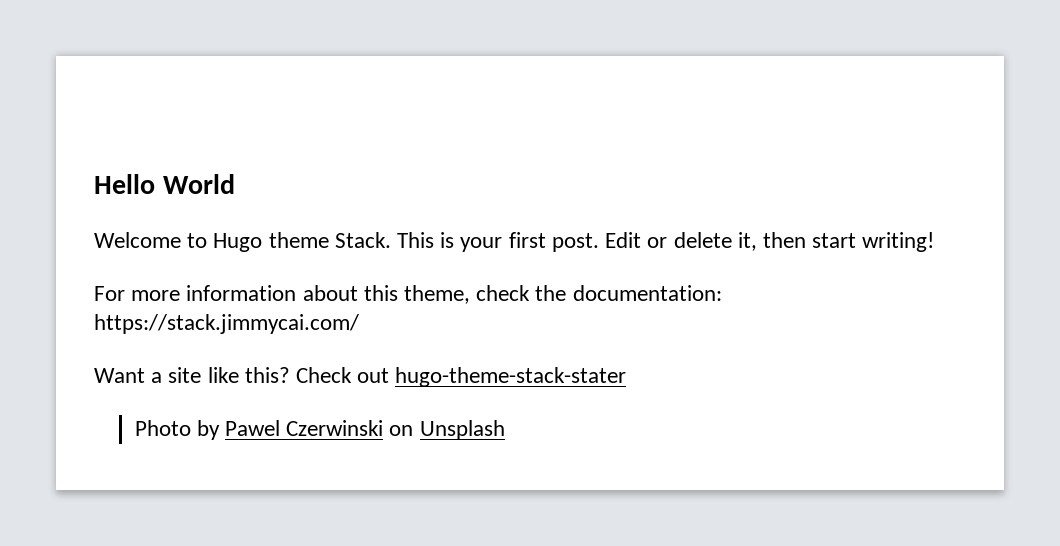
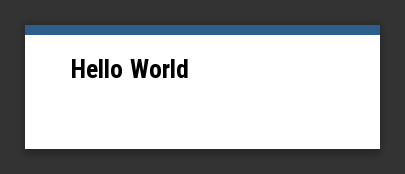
[94,232,935,252] [94,285,722,304] [94,314,359,334] [94,367,627,387] [134,420,505,440] // Welcome to Hugo theme Stack. This is your first post. Edit or delete it, then start writing! // For more information about this theme, check the documentation: https://stack.jimmycai.com/ // Want a site like this? Check out hugo-theme-stack-stater // Photo by Pawel Czerwinski on Unsplash -> (189, 68) none

